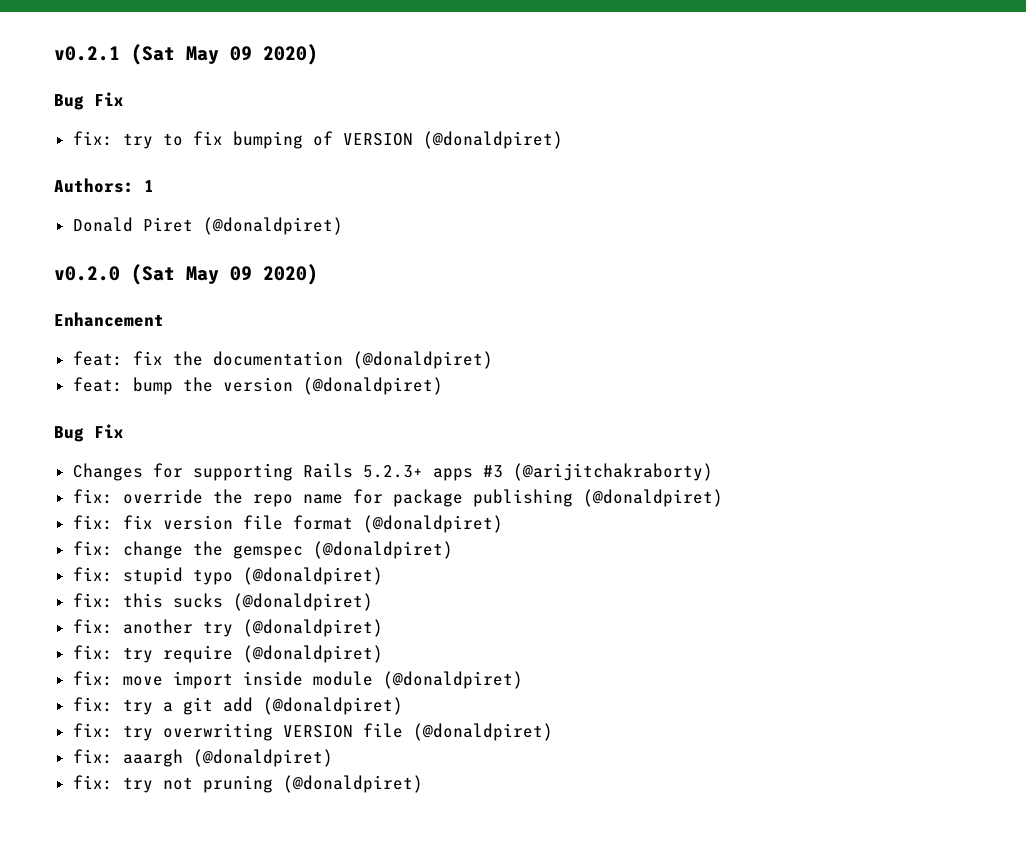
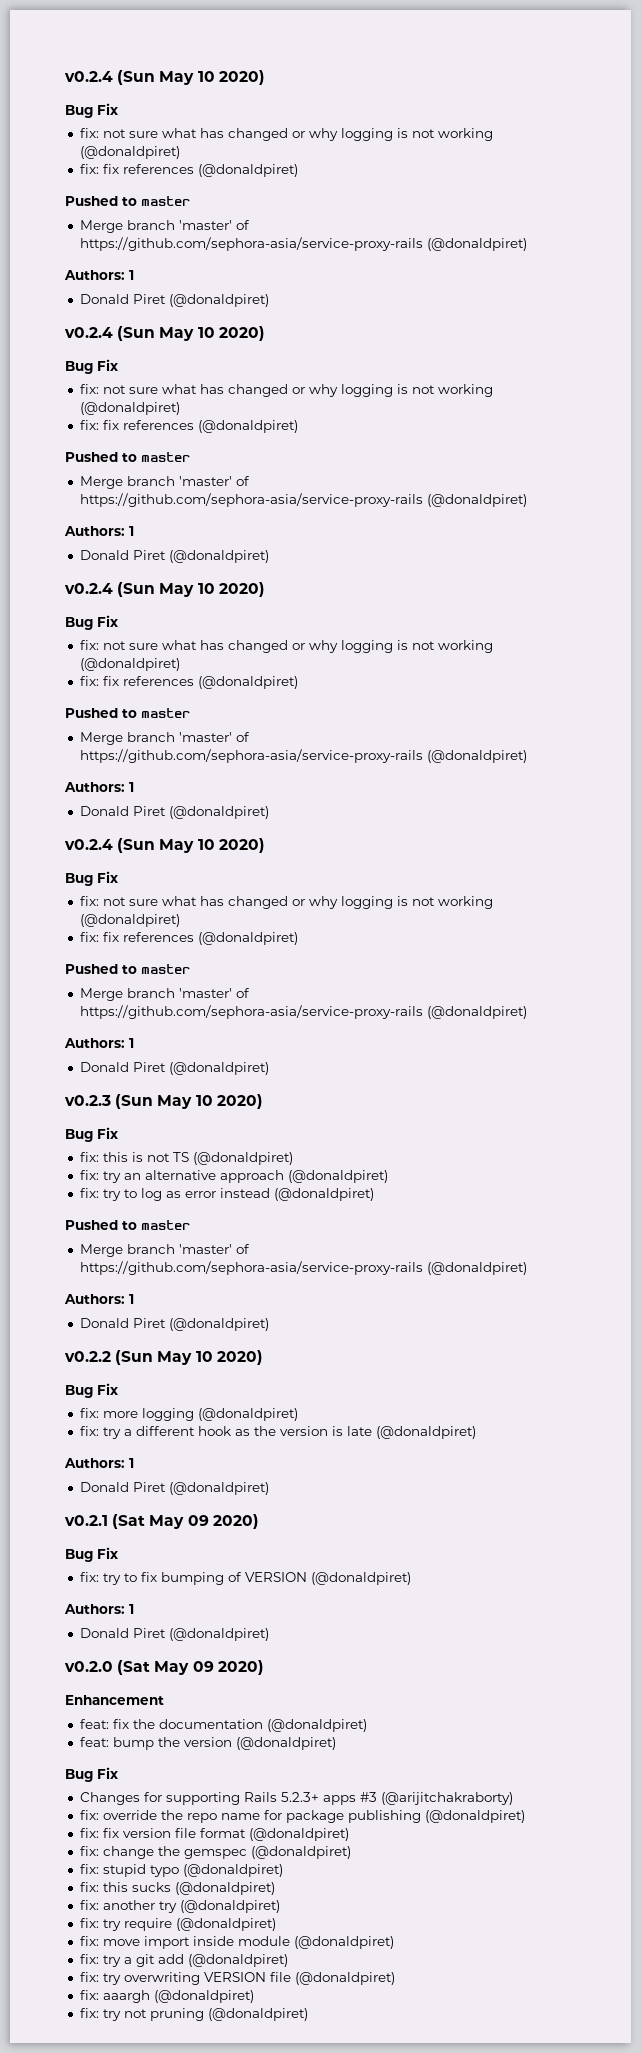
(54, 53) none -> [64,70,265,85] [65,103,118,118] [79,128,493,141] [79,146,180,159] [79,164,298,177] [65,196,190,206] [79,220,250,233] [79,237,527,251] [64,270,134,280] [79,294,269,307] [64,326,265,341] [65,359,118,374] [79,384,493,397] [79,402,180,415] [79,420,298,433] [65,452,190,462] [79,476,250,489] [79,493,527,507] [64,526,134,536] [79,550,269,563] [64,582,265,597] [65,615,118,630] [79,640,493,653] [79,658,180,671] [79,676,298,689] [65,708,190,718] [79,732,250,745] [79,749,527,763] [64,782,134,792] [79,806,269,819] [64,838,265,853] [65,871,118,886] [79,896,493,909] [79,914,180,927] [79,932,298,945] [65,964,190,974] [79,988,250,1001] [79,1005,527,1019] [64,1038,134,1048] [79,1062,269,1075] [64,1094,263,1109] [65,1127,118,1142] [79,1152,293,1165] [79,1170,388,1183] [79,1188,374,1201] [65,1220,190,1230] [79,1244,250,1257] [79,1261,527,1275] [64,1294,134,1304] [79,1318,269,1331] [64,1350,263,1365] [65,1383,118,1398] [79,1408,298,1421] [79,1426,476,1439] [64,1458,134,1468] [79,1482,269,1495] v0.2.4 (Sun May 10 2020) // Bug Fix // fix: not sure what has changed or why logging is not working (@donaldpiret) // fix: fix references (@donaldpiret) // Pushed to master // Merge branch 'master' of https://github.com/sephora-asia/service-proxy-rails (@donaldpiret) // Authors: 1 // Donald Piret (@donaldpiret) // v0.2.4 (Sun May 10 2020) // Bug Fix // fix: not sure what has changed or why logging is not working (@donaldpiret) // fix: fix references (@donaldpiret) // Pushed to master // Merge branch 'master' of https://github.com/sephora-asia/service-proxy-rails (@donaldpiret) // Authors: 1 // Donald Piret (@donaldpiret) // v0.2.4 (Sun May 10 2020) // Bug Fix // fix: not sure what has changed or why logging is not working (@donaldpiret) // fix: fix references (@donaldpiret) // Pushed to master // Merge branch 'master' of https://github.com/sephora-asia/service-proxy-rails (@donaldpiret) // Authors: 1 // Donald Piret (@donaldpiret) // v0.2.4 (Sun May 10 2020) // Bug Fix // fix: not sure what has changed or why logging is not working (@donaldpiret) // fix: fix references (@donaldpiret) // Pushed to master // Merge branch 'master' of https://github.com/sephora-asia/service-proxy-rails (@donaldpiret) // Authors: 1 // Donald Piret (@donaldpiret) // v0.2.3 (Sun May 10 2020) // Bug Fix // fix: this is not TS (@donaldpiret) // fix: try an alternative approach (@donaldpiret) // fix: try to log as error instead (@donaldpiret) // Pushed to master // Merge branch 'master' of https://github.com/sephora-asia/service-proxy-rails (@donaldpiret) // Authors: 1 // Donald Piret (@donaldpiret) // v0.2.2 (Sun May 10 2020) // Bug Fix // fix: more logging (@donaldpiret) // fix: try a different hook as the version is late (@donaldpiret) // Authors: 1 // Donald Piret (@donaldpiret) //

